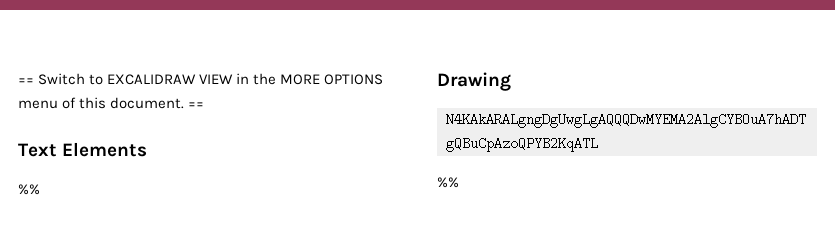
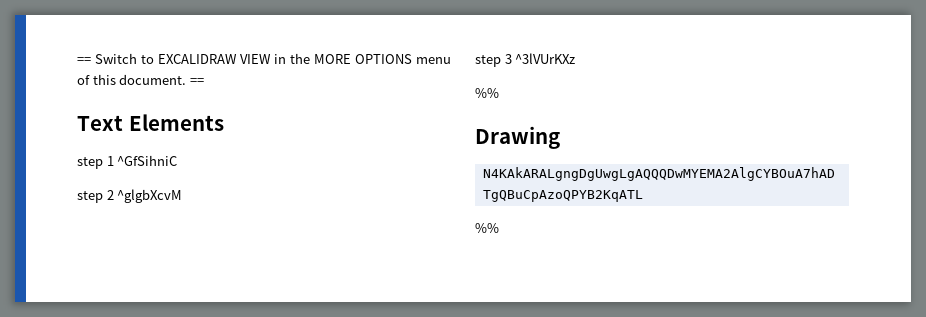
(148, 149) none -> [77,155,178,169] [77,189,183,203] [475,53,576,67] // step 1 ^GfSihniC // step 2 ^glgbXcvM // step 3 ^3lVUrKXz

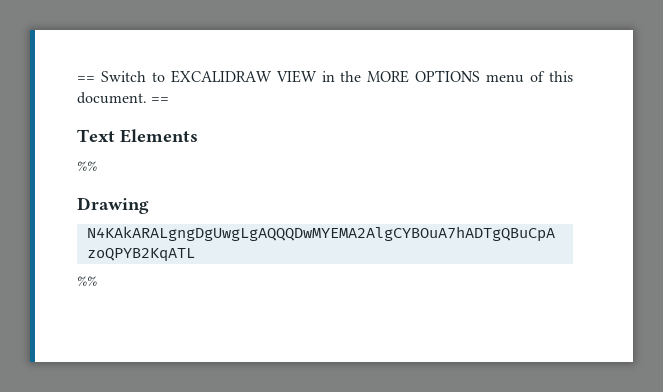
[77,155,178,169] [77,189,183,203] [475,53,576,67] // step 1 ^GfSihniC // step 2 ^glgbXcvM // step 3 ^3lVUrKXz -> (198, 136) none

